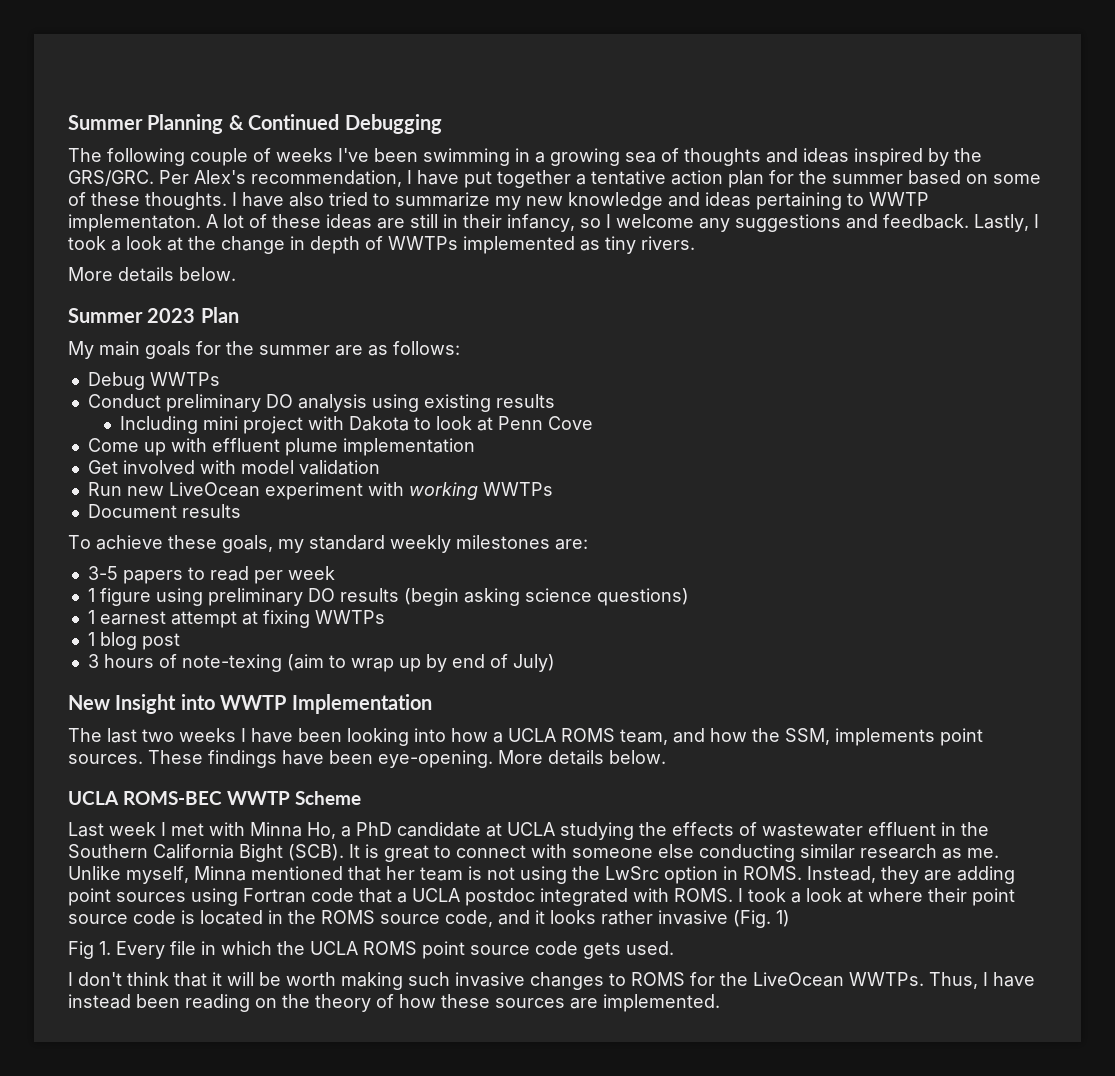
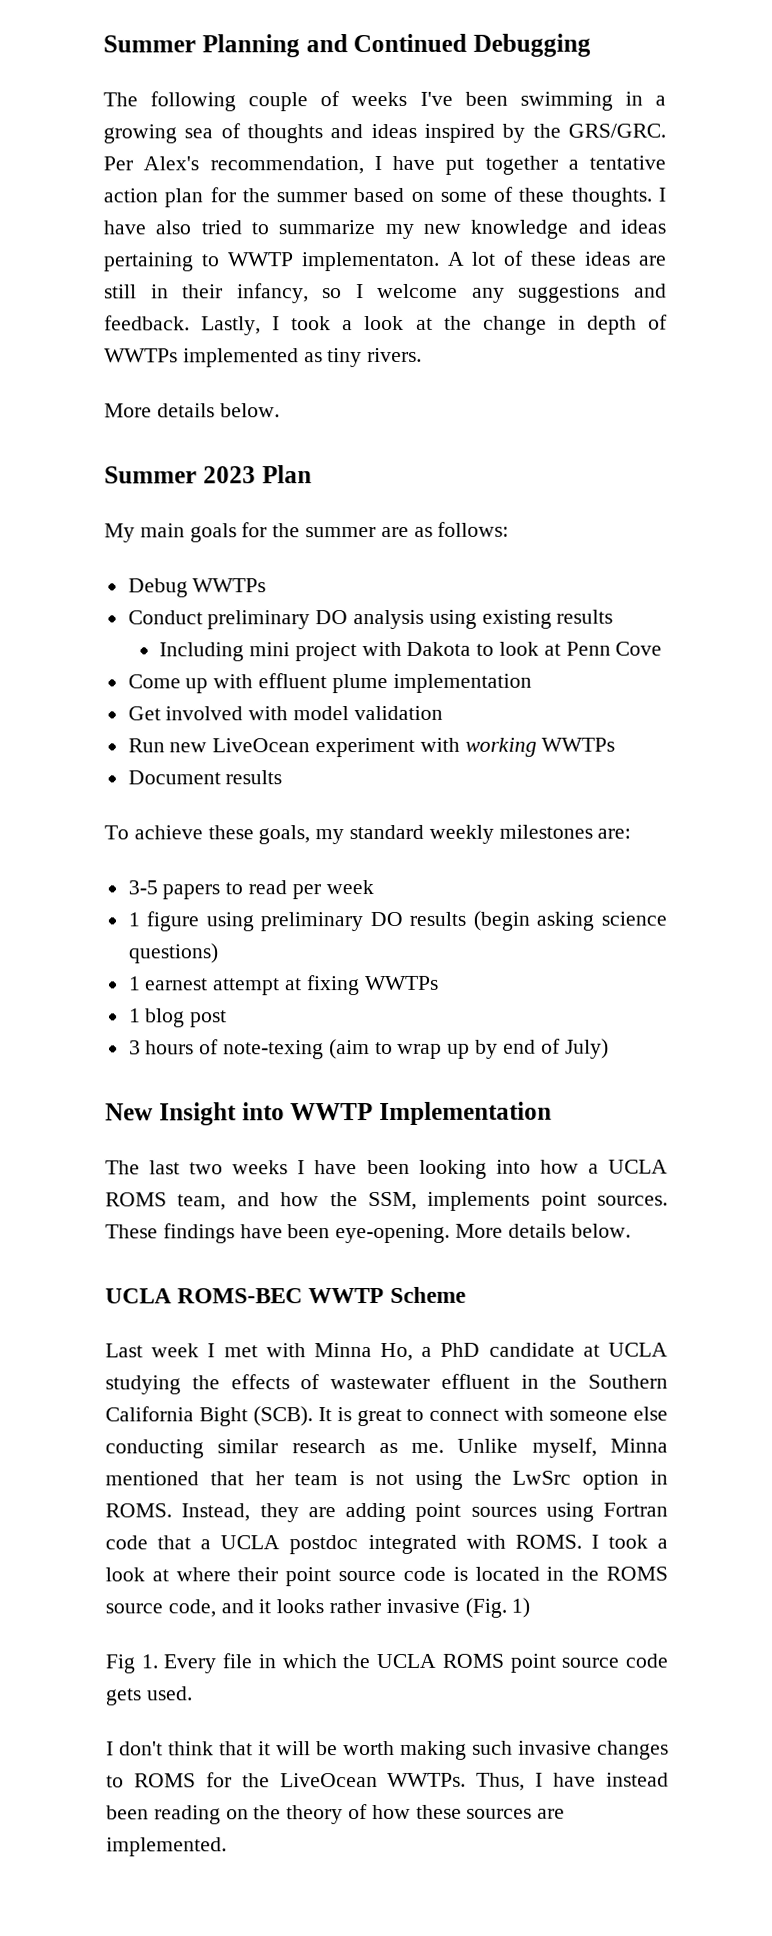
[228,115,244,130] & -> [305,34,348,53] and

